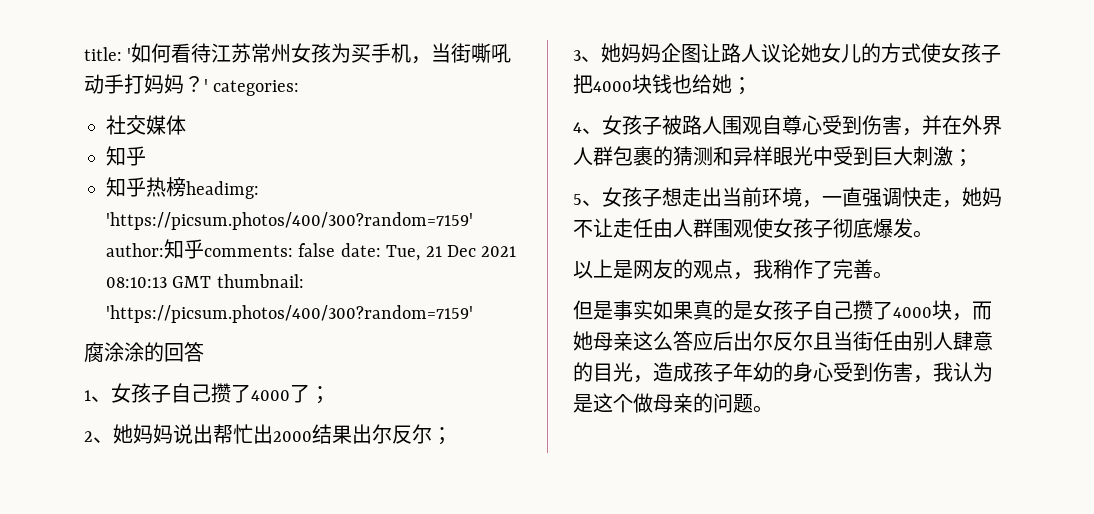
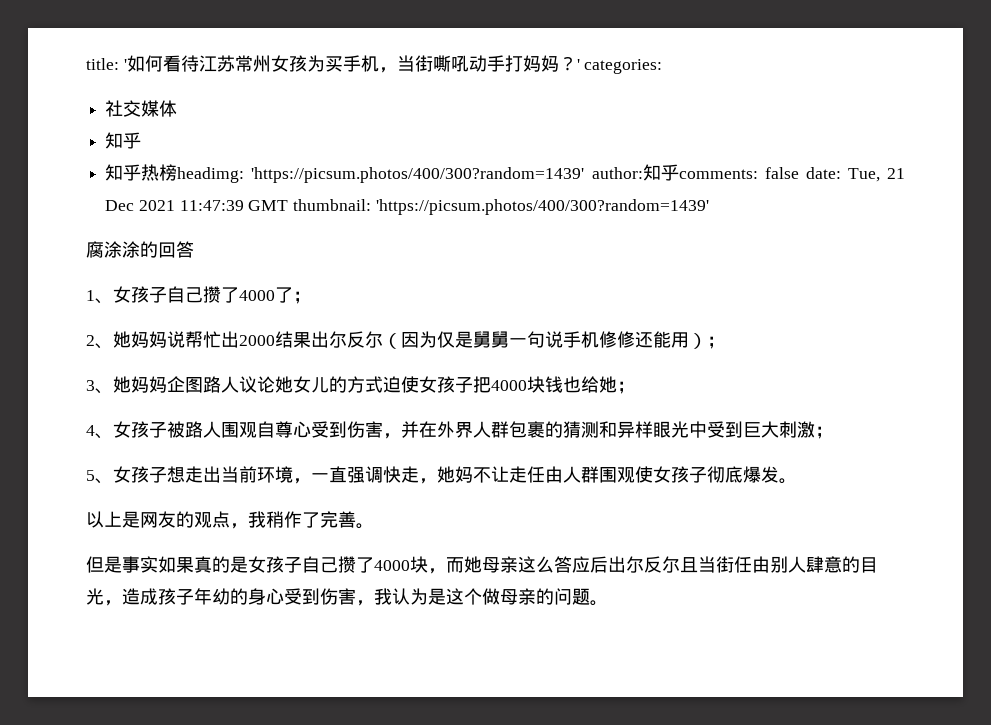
[106,212,473,230] 'https://picsum.photos/400/300?random=7159' -> [251,167,585,183] 'https://picsum.photos/400/300?random=1439'
[106,277,167,288] 08:10:13 -> [179,200,244,211] 11:47:39
[106,305,473,323] 'https://picsum.photos/400/300?random=7159' -> [375,199,709,215] 'https://picsum.photos/400/300?random=1439'
[193,424,213,444] 出 -> (185, 339) none
(432, 434) none -> [383,331,707,349] （因为仅是舅舅一句说手机修修还能用）
[701,43,721,63] 让 -> (203, 385) none
(921, 53) none -> [383,376,401,393] 迫

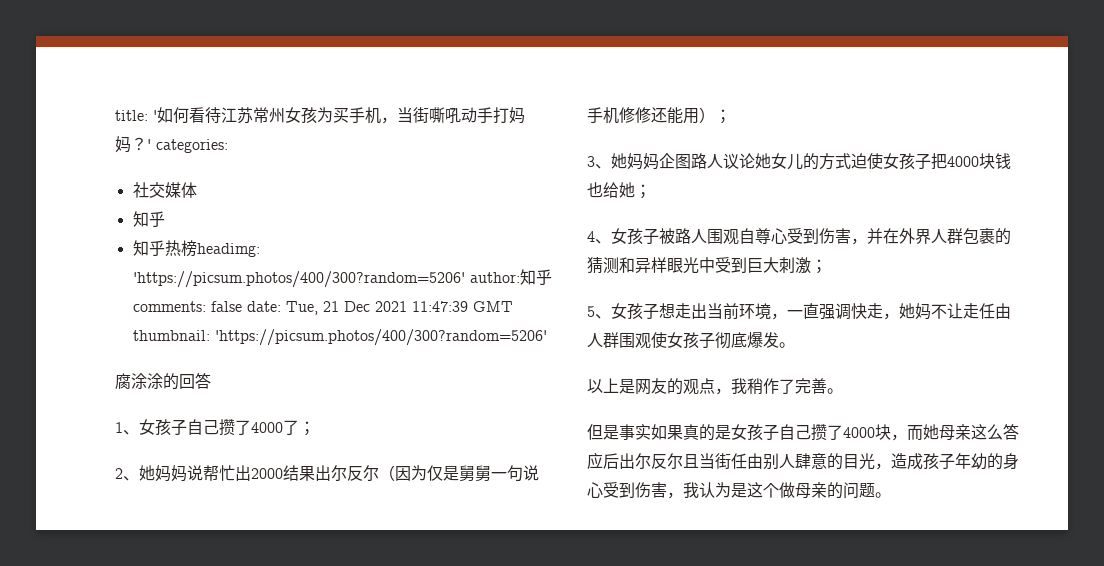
[251,167,585,183] 'https://picsum.photos/400/300?random=1439' -> [132,271,465,288] 'https://picsum.photos/400/300?random=5206'
[375,199,709,215] 'https://picsum.photos/400/300?random=1439' -> [214,329,547,346] 'https://picsum.photos/400/300?random=5206'

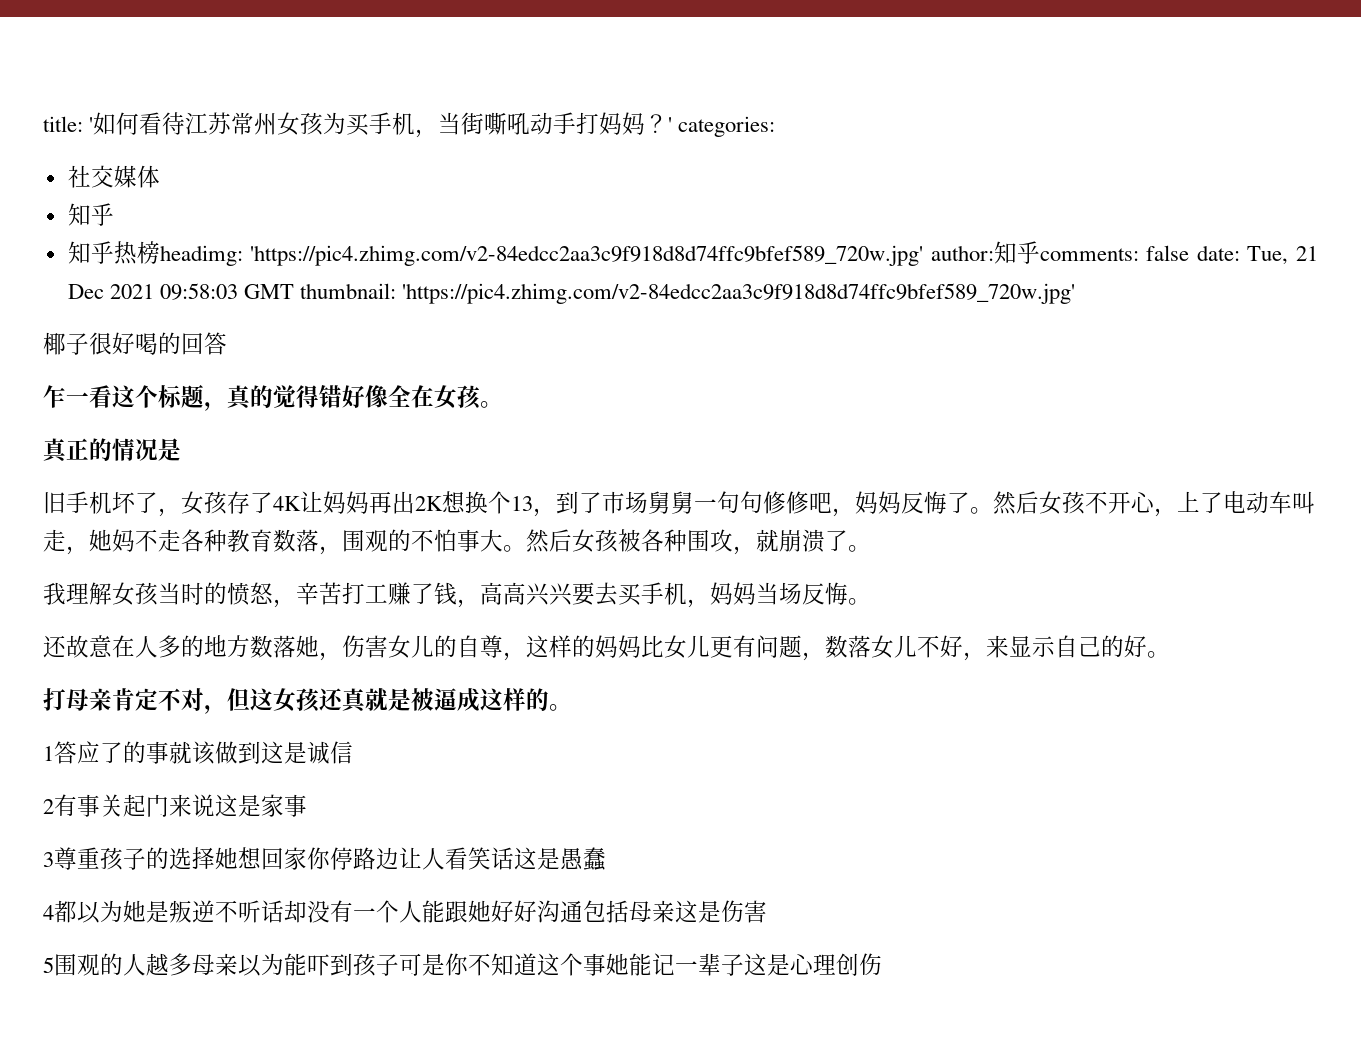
[132,271,465,288] 'https://picsum.photos/400/300?random=5206' -> [250,245,924,266] 'https://pic4.zhimg.com/v2-84edcc2aa3c9f918d8d74ffc9bfef589_720w.jpg'
[411,301,468,312] 11:47:39 -> [159,283,238,300] 09:58:03
[214,329,547,346] [115,373,211,390] [115,419,315,436] [115,465,539,482] [587,107,731,124] [587,153,1011,170] [587,182,651,199] [587,228,1011,245] [587,257,827,274] [587,303,1011,320] [587,332,795,349] [587,378,843,395] [587,424,1019,441] [587,452,1019,470] [587,482,891,499] 'https://picsum.photos/400/300?random=5206' // 腐涂涂的回答 // 1、女孩子自己攒了4000了； // 2、她妈妈说帮忙出2000结果出尔反尔（因为仅是舅舅一句说手机修修还能用）； // 3、她妈妈企图路人议论她女儿的方式迫使女孩子把4000块钱也给她； // 4、女孩子被路人围观自尊心受到伤害，并在外界人群包裹的猜测和异样眼光中受到巨大刺激； // 5、女孩子想走出当前环境，一直强调快走，她妈不让走任由人群围观使女孩子彻底爆发。 // 以上是网友的观点，我稍作了完善。 // 但是事实如果真的是女孩子自己攒了4000块，而她母亲这么答应后出尔反尔且当街任由别人肆意的目光，造成孩子年幼的身心受到伤害，我认为是这个做母亲的问题。 -> [402,283,1076,304] [43,332,227,355] [43,384,503,411] [43,438,181,463] [43,491,1315,517] [43,529,871,555] [43,582,871,608] [43,635,1170,661] [43,688,572,714] [43,741,353,765] [43,794,307,817] [43,847,606,871] [43,900,767,924] [43,953,882,977] 'https://pic4.zhimg.com/v2-84edcc2aa3c9f918d8d74ffc9bfef589_720w.jpg' // 椰子很好喝的回答 // 乍一看这个标题，真的觉得错好像全在女孩。 // 真正的情况是 // 旧手机坏了，女孩存了4K让妈妈再出2K想换个13，到了市场舅舅一句句修修吧，妈妈反悔了。然后女孩不开心，上了电动车叫走，她妈不走各种教育数落，围观的不怕事大。然后女孩被各种围攻，就崩溃了。 // 我理解女孩当时的愤怒，辛苦打工赚了钱，高高兴兴要去买手机，妈妈当场反悔。 // 还故意在人多的地方数落她，伤害女儿的自尊，这样的妈妈比女儿更有问题，数落女儿不好，来显示自己的好。 // 打母亲肯定不对，但这女孩还真就是被逼成这样的。 // 1答应了的事就该做到这是诚信 // 2有事关起门来说这是家事 // 3尊重孩子的选择她想回家你停路边让人看笑话这是愚蠢 // 4都以为她是叛逆不听话却没有一个人能跟她好好沟通包括母亲这是伤害 // 5围观的人越多母亲以为能吓到孩子可是你不知道这个事她能记一辈子这是心理创伤

